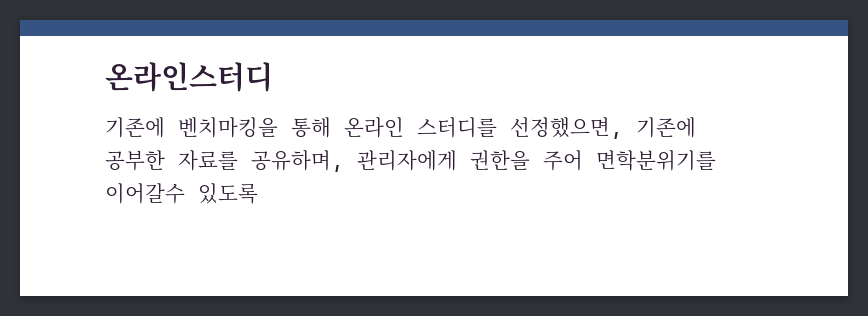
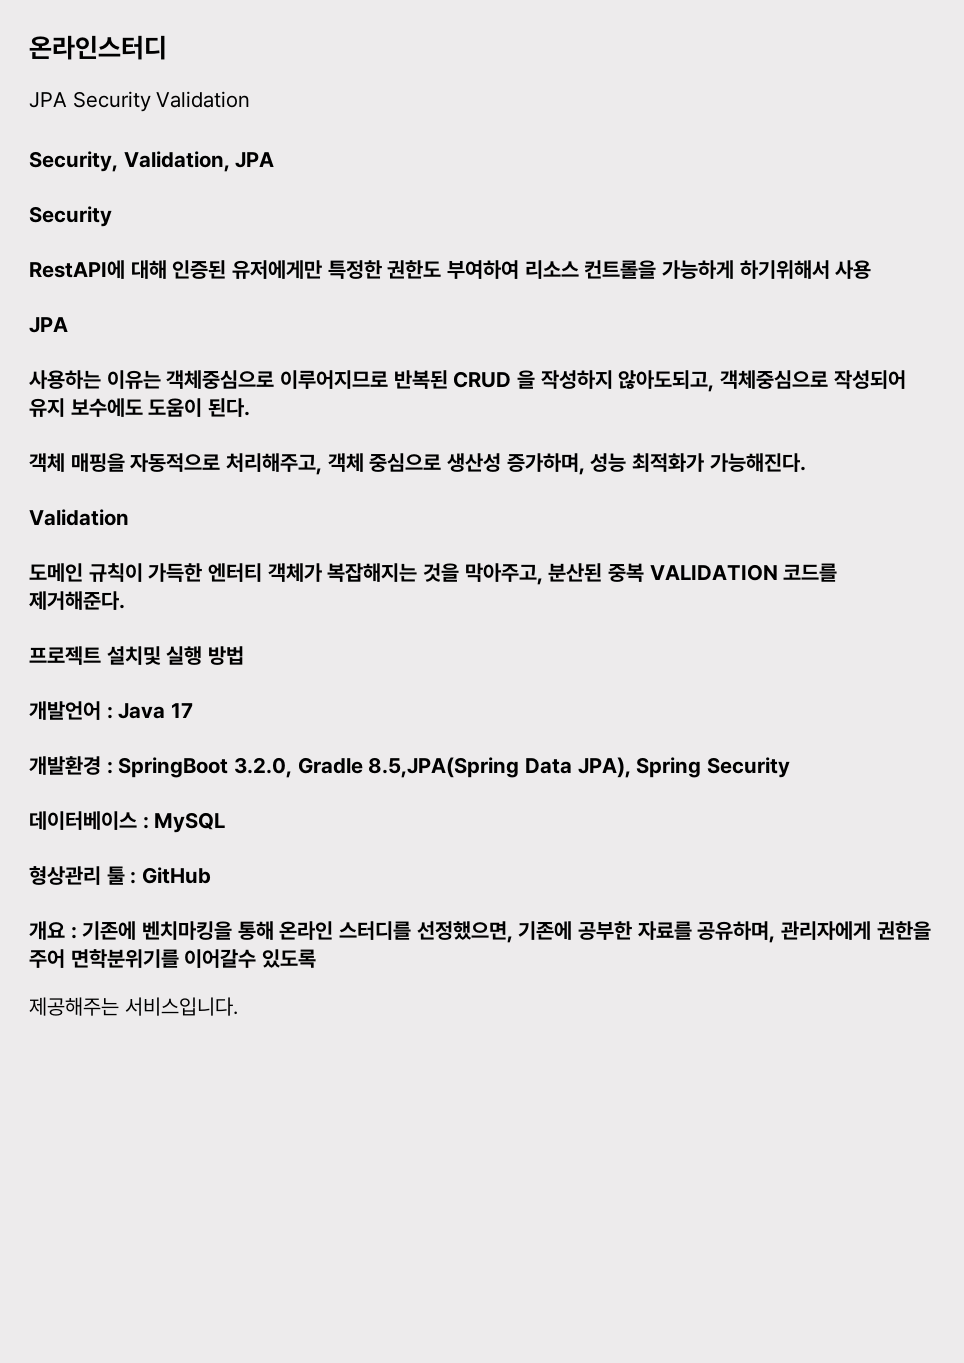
(273, 77) none -> [29,91,251,112] [29,151,275,172] [29,206,112,227] [29,260,872,279] [29,317,68,333] [29,370,906,392] [29,398,251,417] [29,453,806,475] [29,509,129,526] [29,563,838,585] [29,591,125,610] [29,646,245,665] [29,701,194,720] [29,756,791,778] [29,811,226,833] [29,866,212,885] [29,921,77,940] JPA Security Validation // Security, Validation, JPA // Security // RestAPI에 대해 인증된 유저에게만 특정한 권한도 부여하여 리소스 컨트롤을 가능하게 하기위해서 사용 // JPA // 사용하는 이유는 객체중심으로 이루어지므로 반복된 CRUD 을 작성하지 않아도되고, 객체중심으로 작성되어 유지 보수에도 도움이 된다. // 객체 매핑을 자동적으로 처리해주고, 객체 중심으로 생산성 증가하며, 성능 최적화가 가능해진다. // Validation // 도메인 규칙이 가득한 엔터티 객체가 복잡해지는 것을 막아주고, 분산된 중복 VALIDATION 코드를 제거해준다. // 프로젝트 설치및 실행 방법 // 개발언어 : Java 17 // 개발환경 : SpringBoot 3.2.0, Gradle 8.5,JPA(Spring Data JPA), Spring Security // 데이터베이스 : MySQL // 형상관리 툴 : GitHub // 개요 :
(258, 193) none -> [29,997,238,1016] // 제공해주는 서비스입니다.

